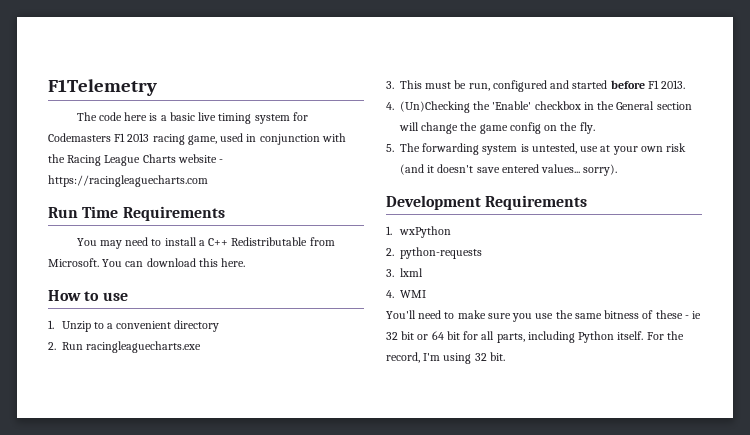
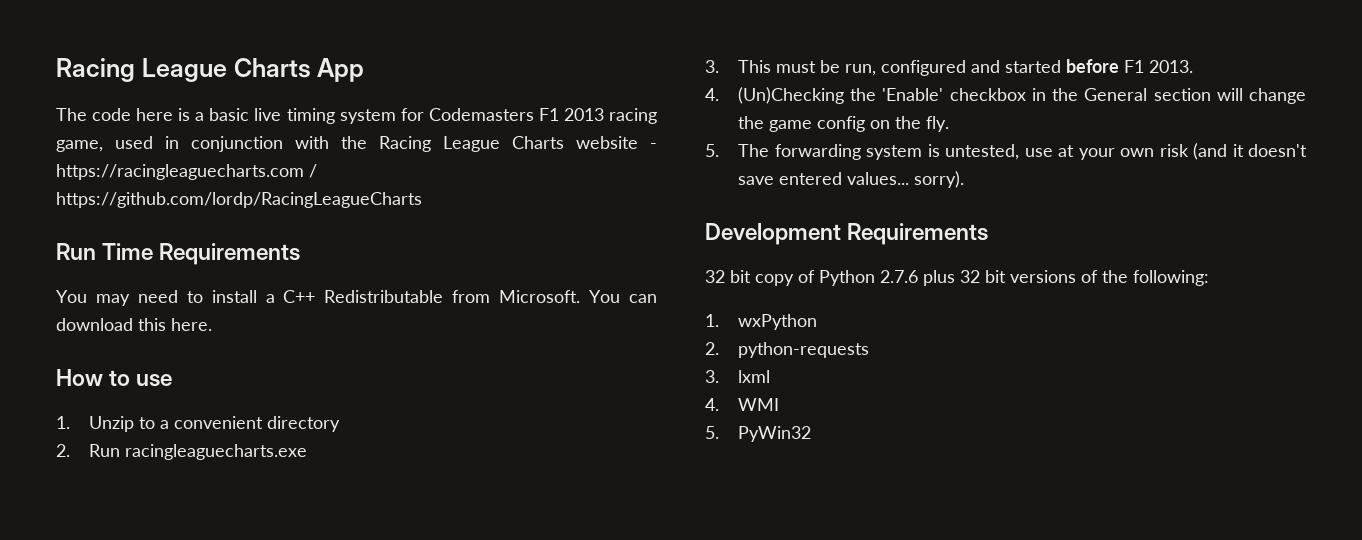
[48,79,157,96] F1Telemetry -> [56,58,365,82] Racing League Charts App
(208, 181) none -> [309,164,317,178] [56,192,422,208] / https://github.com/lordp/RacingLeagueCharts
(588, 202) none -> [705,270,1209,286] // 32 bit copy of Python 2.7.6 plus 32 bit versions of the following:
[386,310,702,322] [386,331,684,343] [386,352,505,364] You'll need to make sure you use the same bitness of these - ie 32 bit or 64 bit for all parts, including Python itself. For the record, I'm using 32 bit. -> [705,426,812,442] 5. PyWin32

